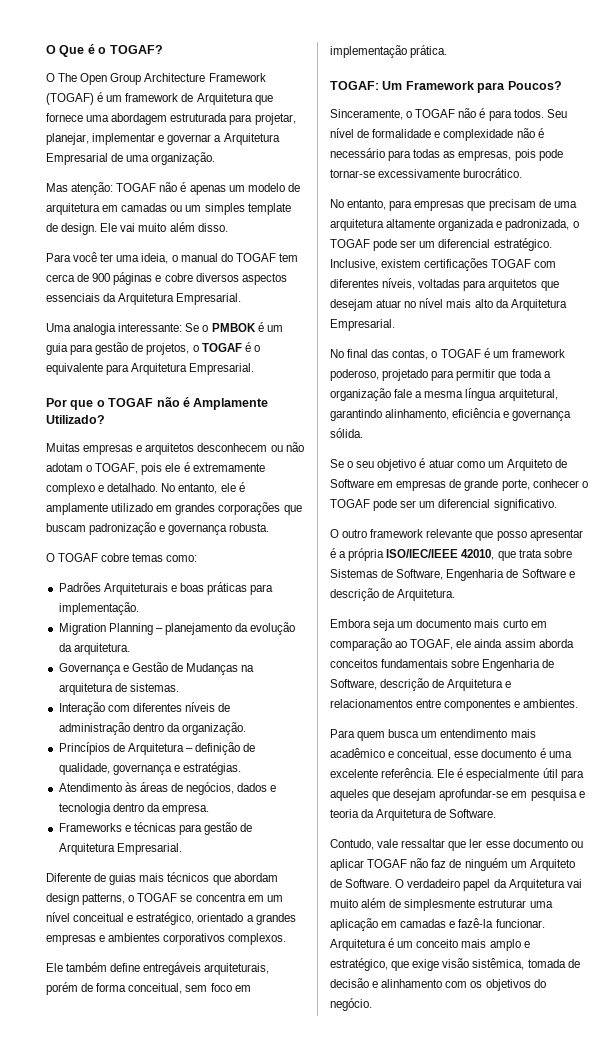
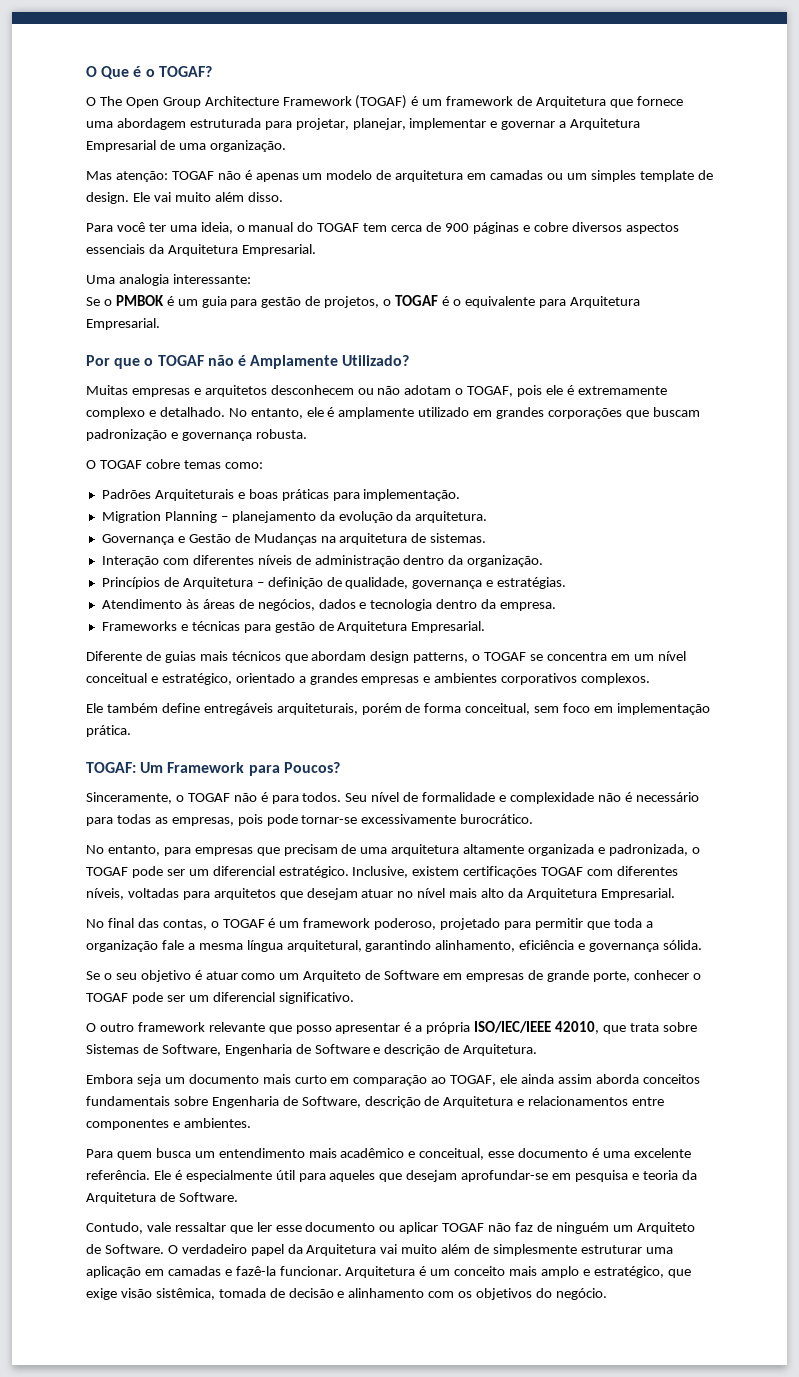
(183, 327) none -> (251, 279) //

